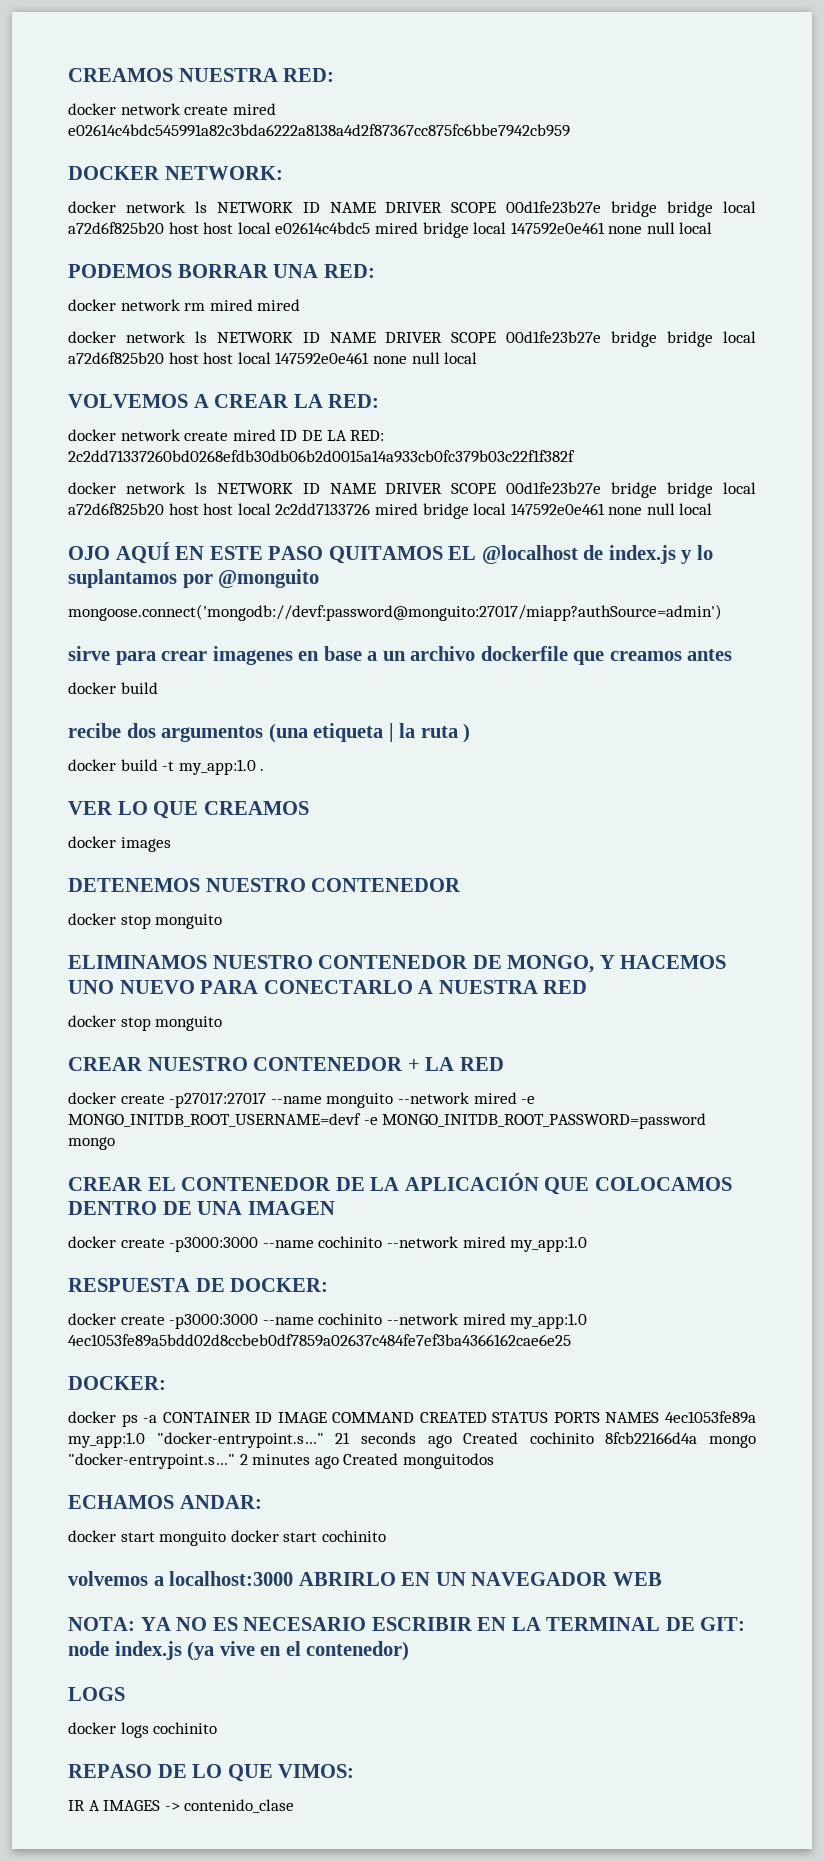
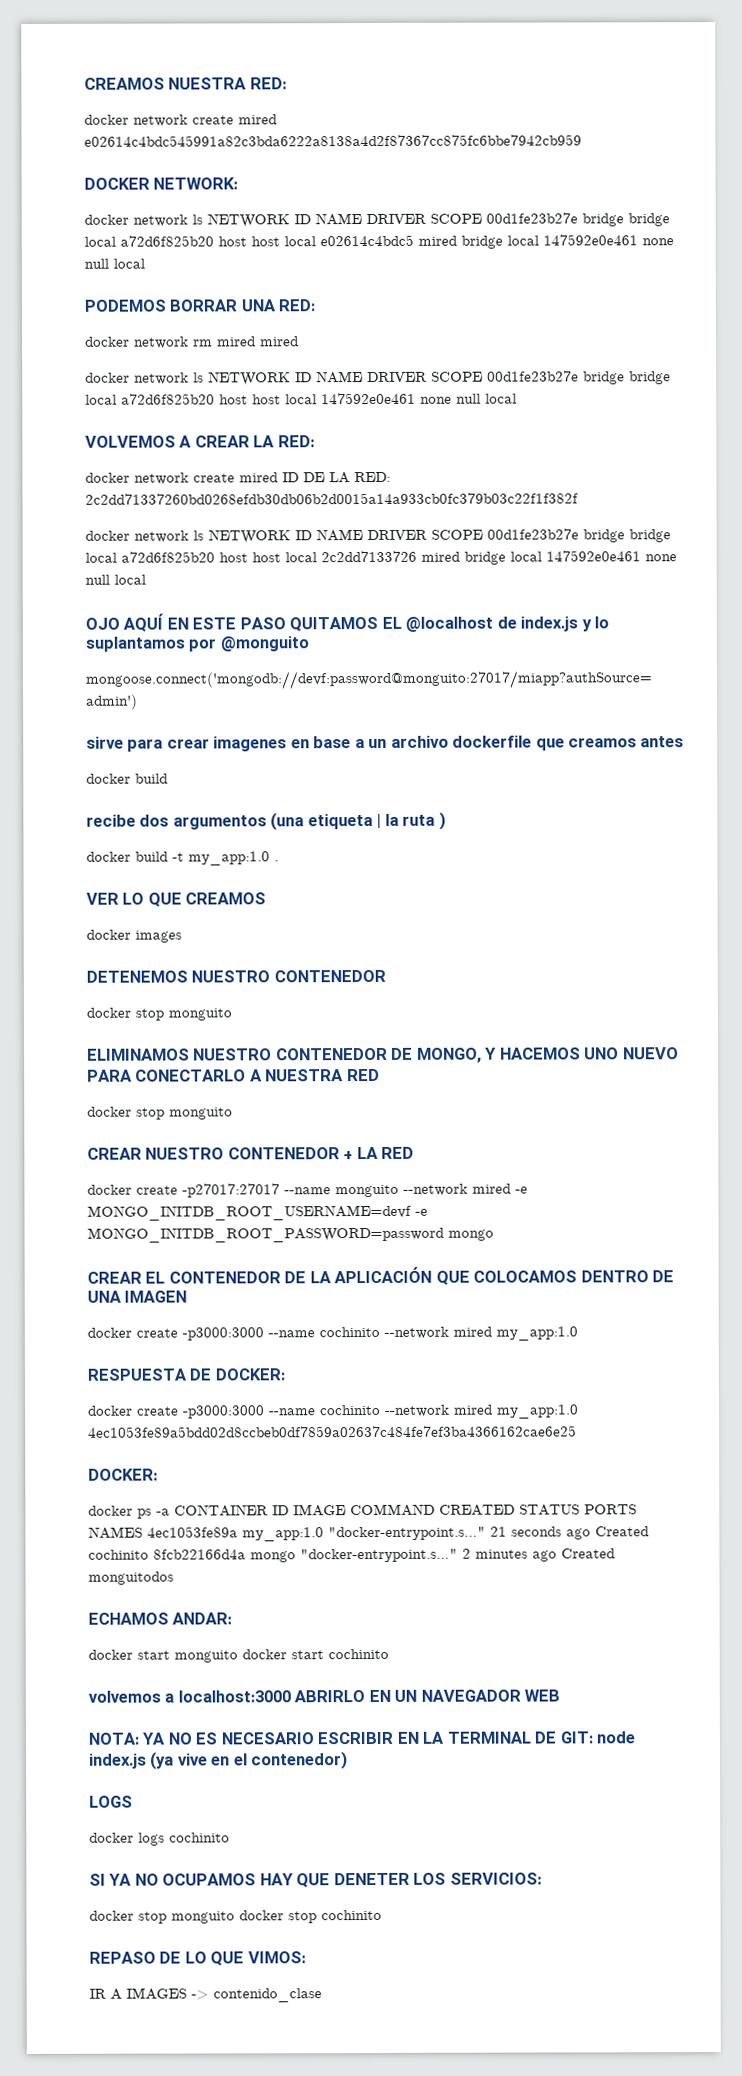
(218, 1728) none -> [89,1872,542,1888] [89,1909,382,1924] // SI YA NO OCUPAMOS HAY QUE DENETER LOS SERVICIOS: // docker stop monguito docker stop cochinito

